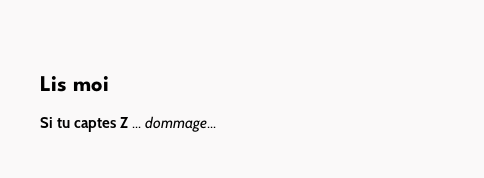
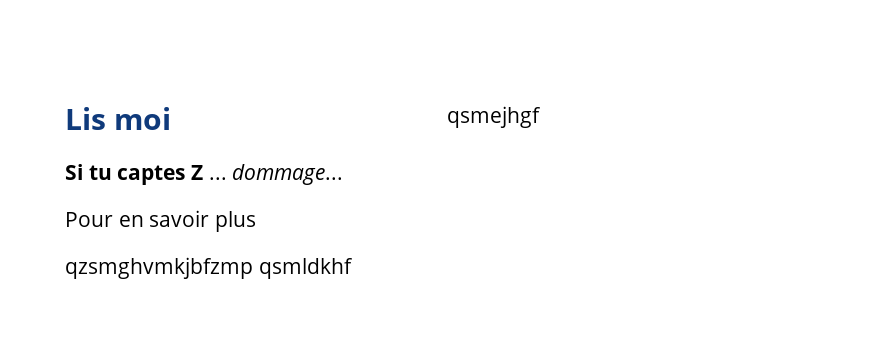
(217, 124) none -> [65,210,257,232] [65,257,353,279] [447,106,541,128] // Pour en savoir plus // qzsmghvmkjbfzmp qsmldkhf qsmejhgf

